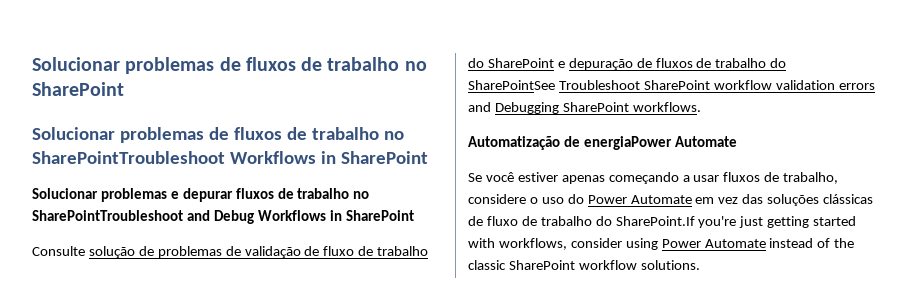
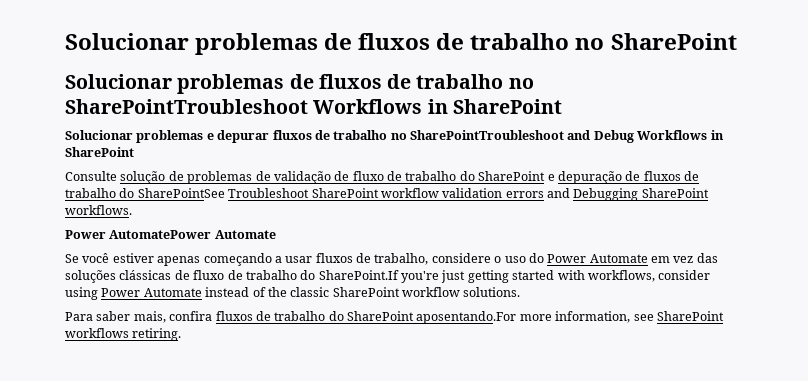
[468,136,672,150] Automatização de energiaPower -> [65,230,212,239] Power AutomatePower
(700, 265) none -> [65,311,724,324] [65,328,182,341] // Para saber mais, confira fluxos de trabalho do SharePoint aposentando.For more information, see SharePoint workflows retiring.

